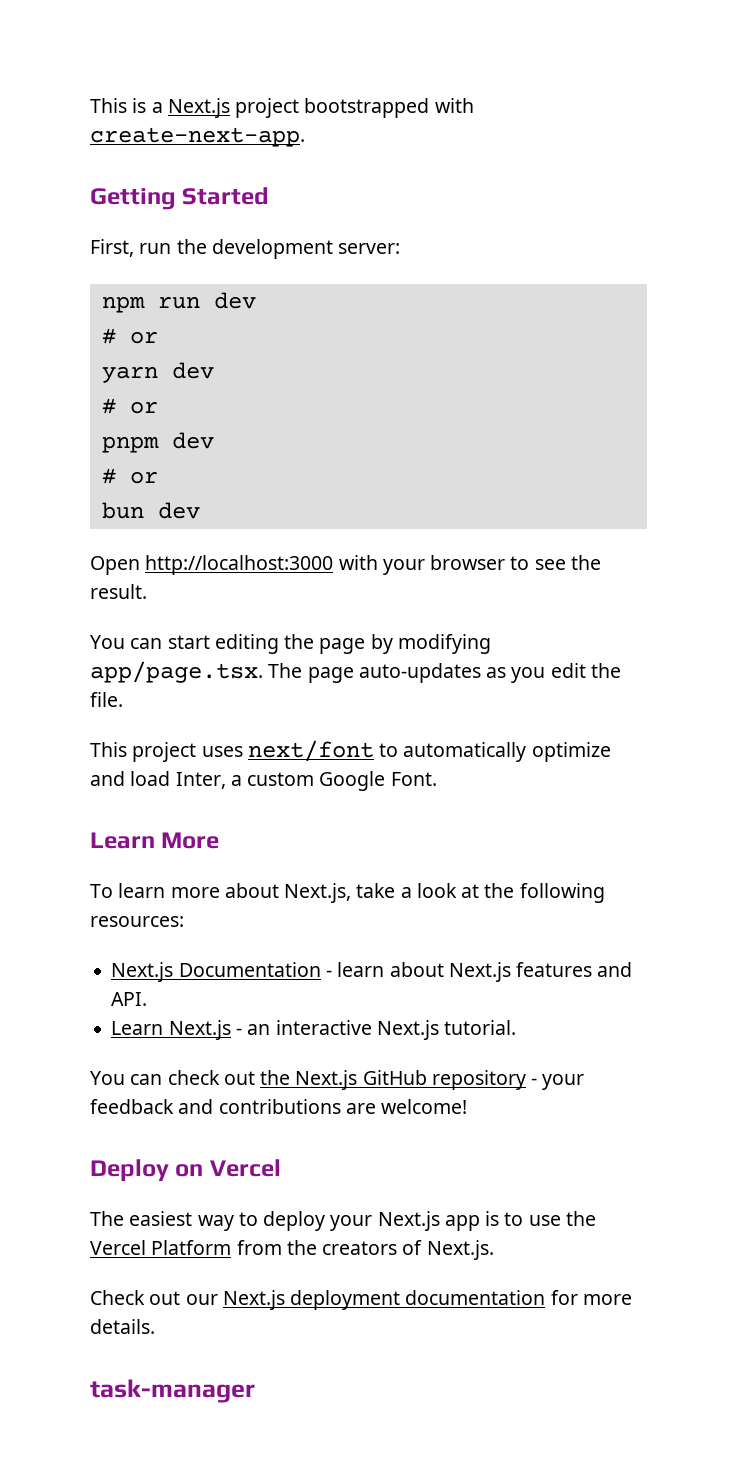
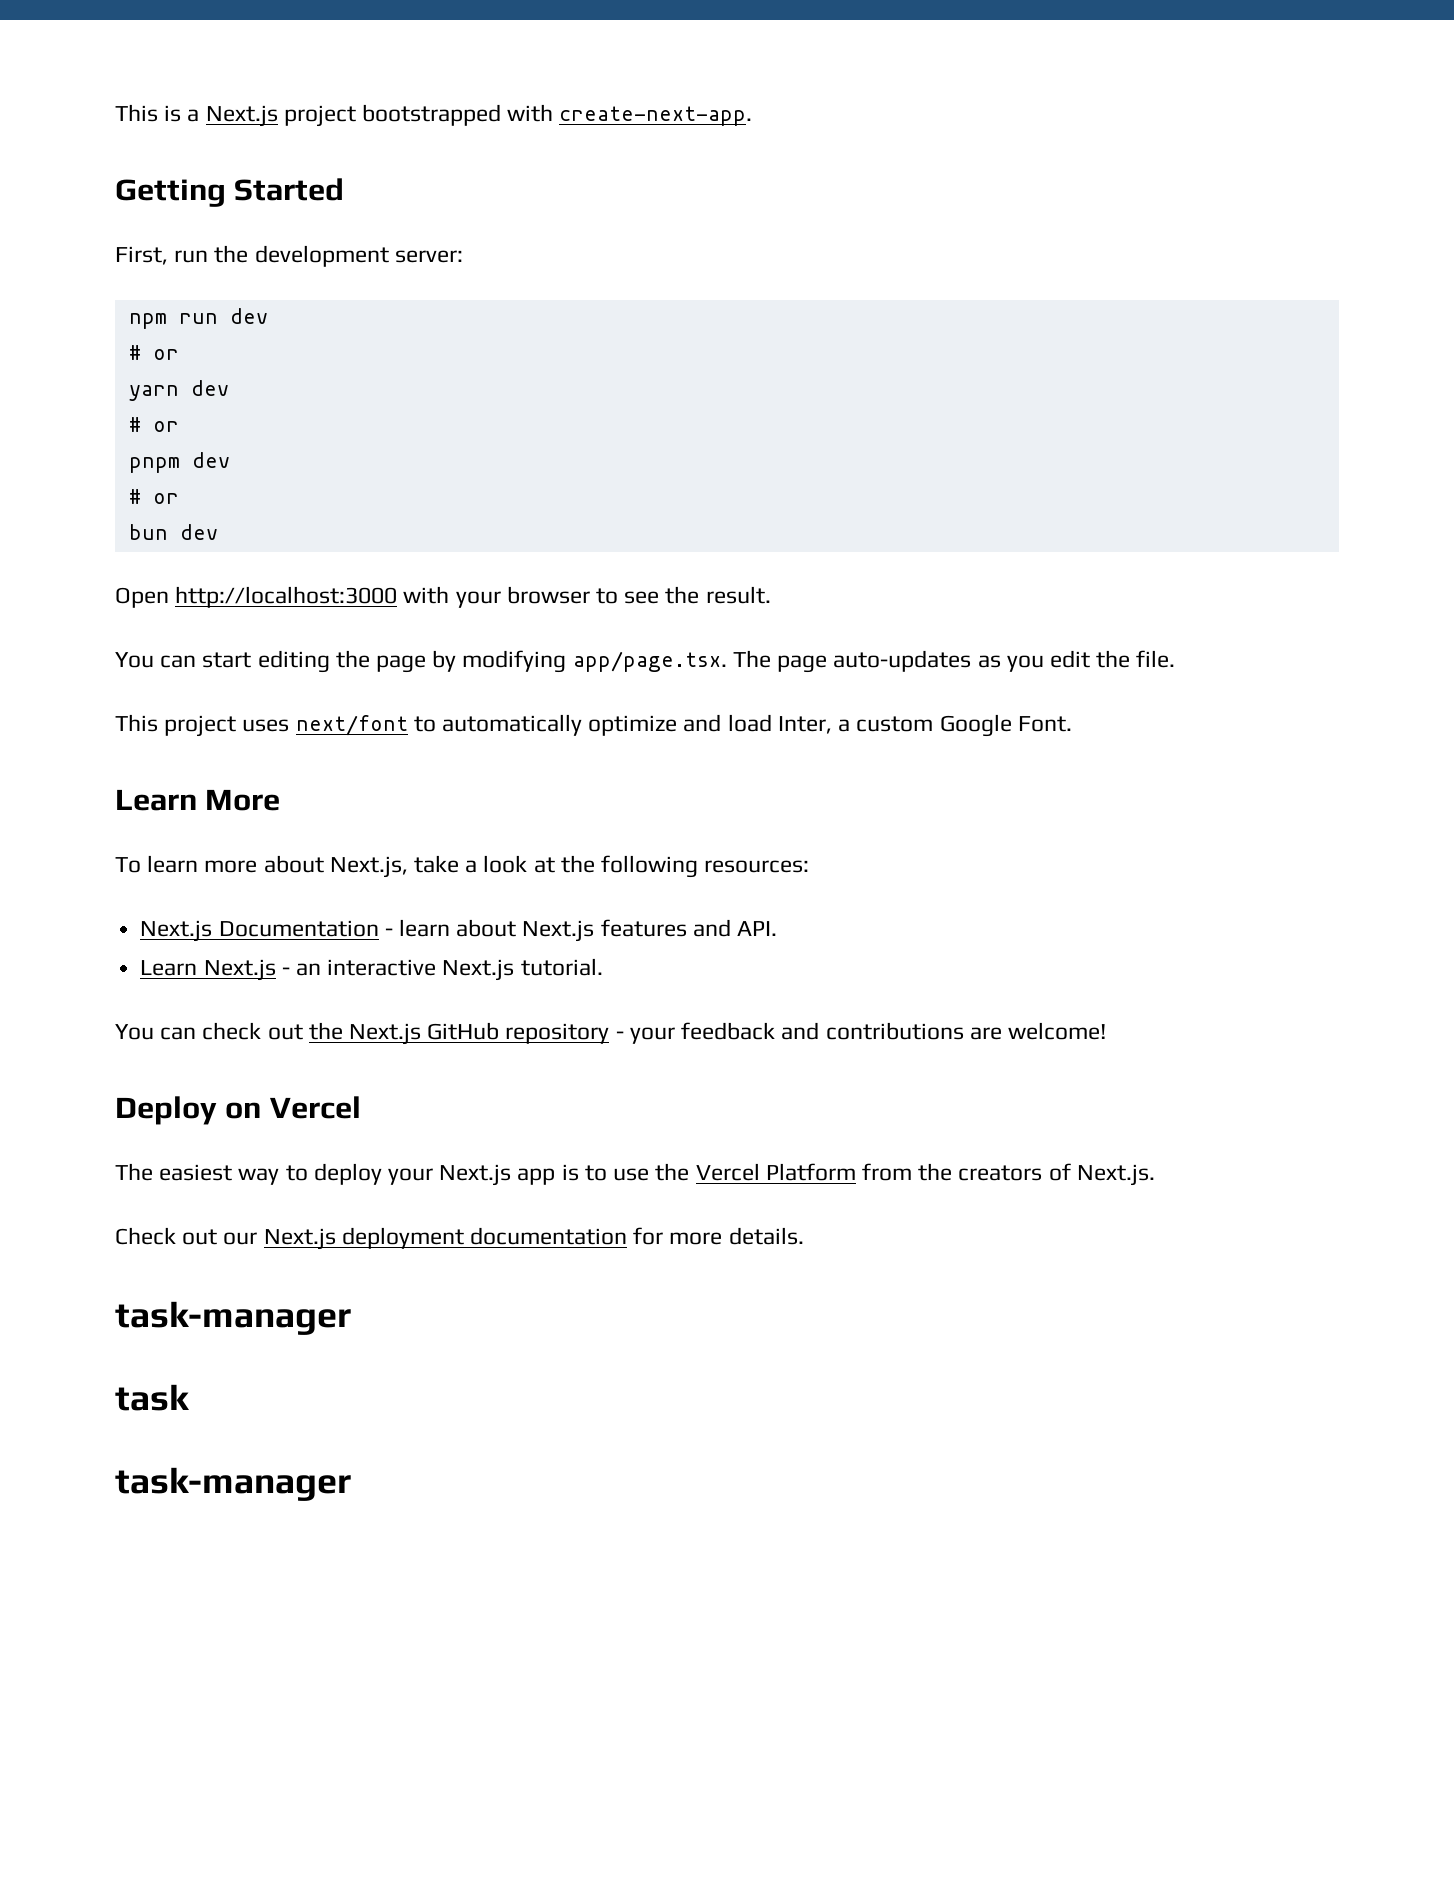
(255, 1391) none -> [115,1384,189,1411] [115,1467,351,1501] // task // task-manager

